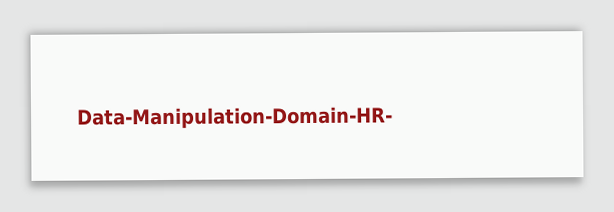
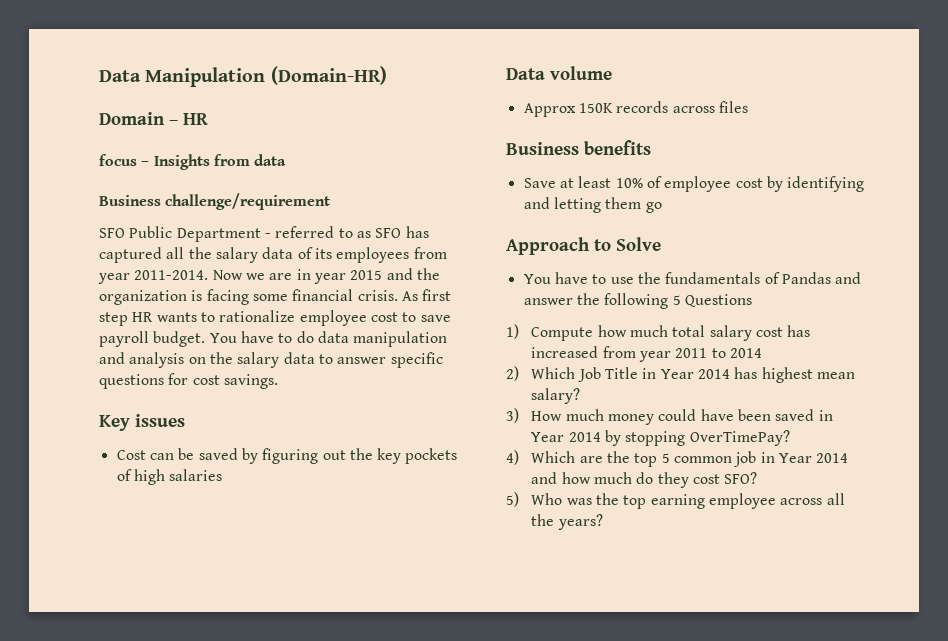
[77,106,393,130] Data-Manipulation-Domain-HR- -> [99,66,387,87] [99,112,208,125] [99,154,287,170] [99,193,331,210] [99,226,429,242] [99,247,447,263] [98,268,440,284] [99,289,452,305] [99,310,451,326] [99,331,448,347] [99,352,443,368] [99,373,278,389] [99,414,185,431] [116,448,458,464] [116,469,223,485] [506,66,612,80] [523,101,748,117] [506,140,651,155] [523,176,865,192] [523,197,662,213] [506,237,661,255] [523,272,862,284] [523,293,752,309] [506,324,811,341] [531,346,762,362] [506,366,855,383] [531,388,581,404] [506,408,833,425] [531,430,790,446] [506,450,849,467] [531,472,758,488] [506,492,845,509] [531,514,603,530] Data Manipulation (Domain-HR) // Domain – HR // focus – Insights from data // Business challenge/requirement // SFO Public Department - referred to as SFO has captured all the salary data of its employees from year 2011-2014. Now we are in year 2015 and the organization is facing some financial crisis. As first step HR wants to rationalize employee cost to save payroll budget. You have to do data manipulation and analysis on the salary data to answer specific questions for cost savings. // Key issues // Cost can be saved by figuring out the key pockets of high salaries // Data volume // Approx 150K records across files // Business benefits // Save at least 10% of employee cost by identifying and letting them go // Approach to Solve // You have to use the fundamentals of Pandas and answer the following 5 Questions // 1) Compute how much total salary cost has increased from year 2011 to 2014 // 2) Which Job Title in Year 2014 has highest mean salary? // 3) How much money could have been saved in Year 2014 by stopping OverTimePay? // 4) Which are the top 5 common job in Year 2014 and how much do they cost SFO? // 5) Who was the top earning employee across all the years?

